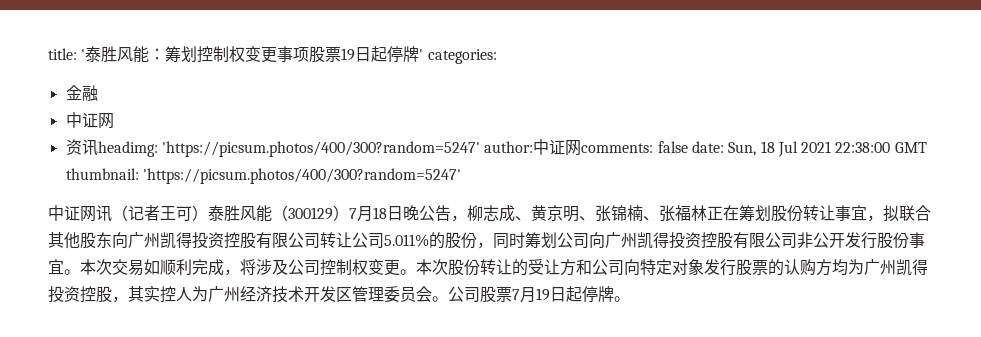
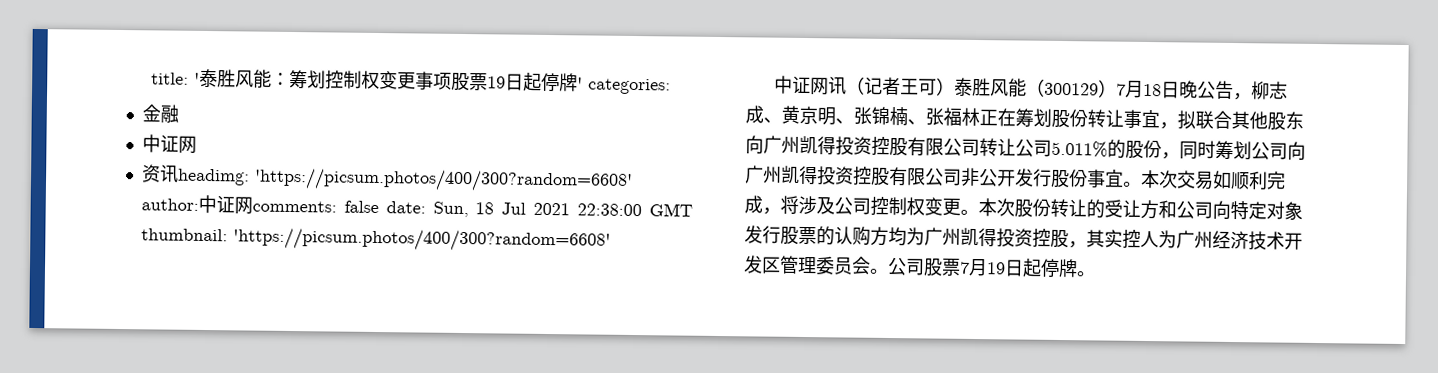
[161,141,480,157] 'https://picsum.photos/400/300?random=5247' -> [253,167,633,193] 'https://picsum.photos/400/300?random=6608'
[142,168,461,184] 'https://picsum.photos/400/300?random=5247' -> [232,227,611,253] 'https://picsum.photos/400/300?random=6608'

